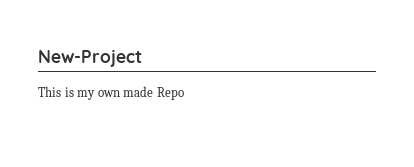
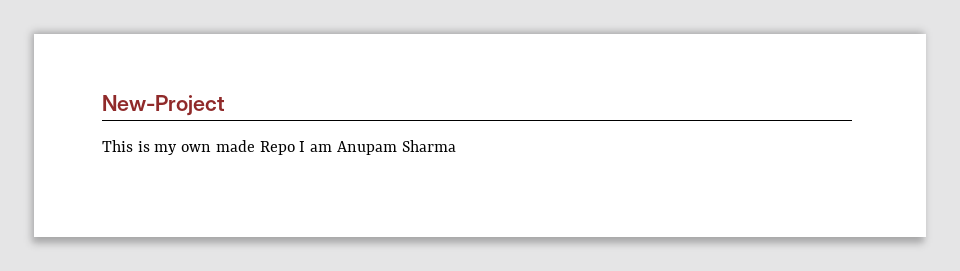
(184, 93) none -> [299,140,456,155] I am Anupam Sharma

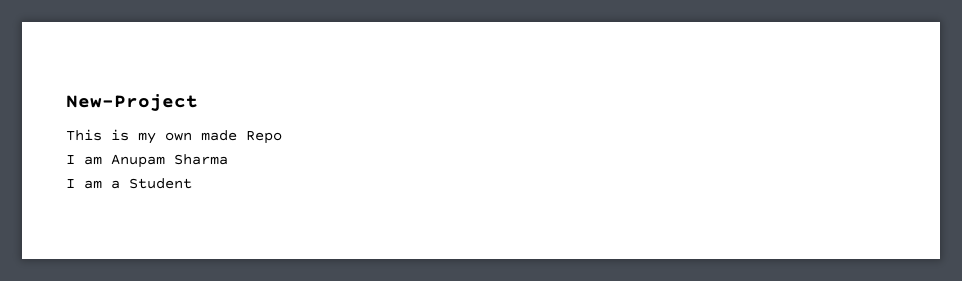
(295, 148) none -> (282, 137) //
(456, 146) none -> [66,178,192,189] // I am a Student

